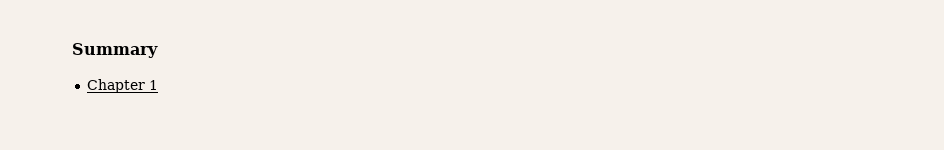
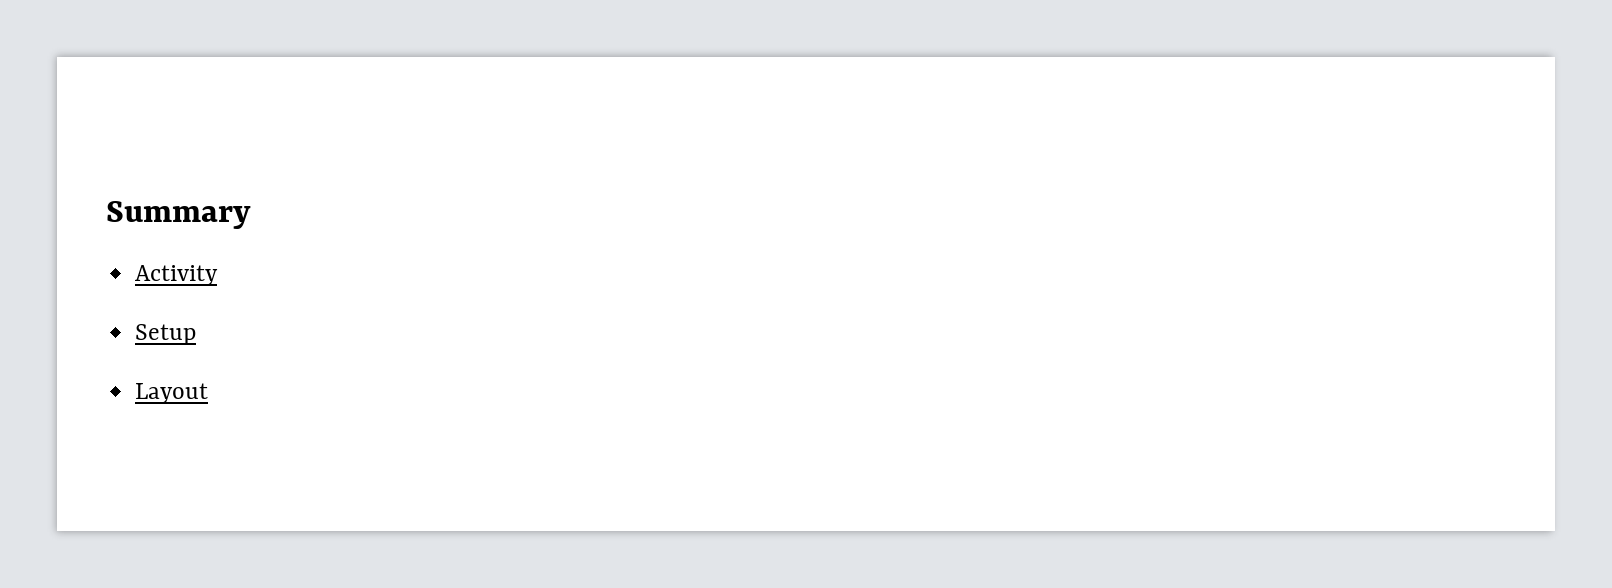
[86,79,158,93] Chapter 1 -> [135,265,219,286] [135,324,197,345] [135,383,209,404] Activity // Setup // Layout

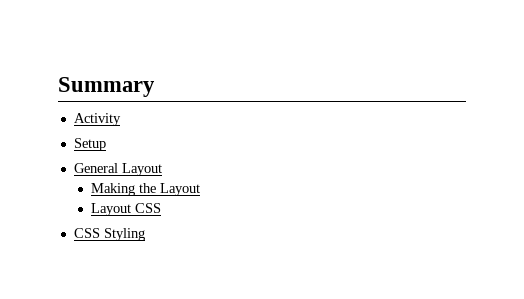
[135,383,209,404] Layout -> [73,163,162,176] [90,183,200,196] [90,203,161,216] [73,228,145,241] General Layout // Making the Layout // Layout CSS // CSS Styling

